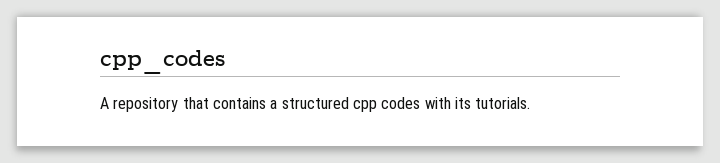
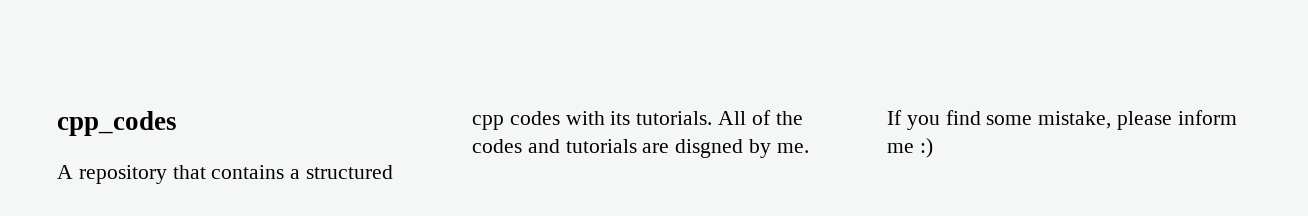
(531, 103) none -> [718,110,803,125] [472,139,809,158] [887,110,1237,130] [887,138,933,158] All of the codes and tutorials are disgned by me. // If you find some mistake, please inform me :)

